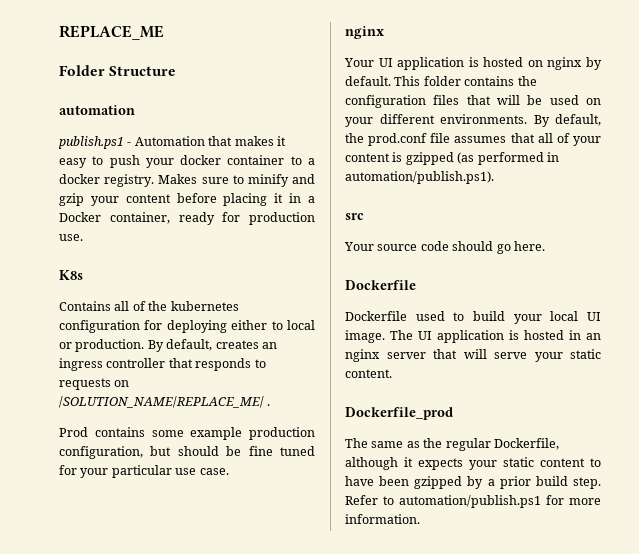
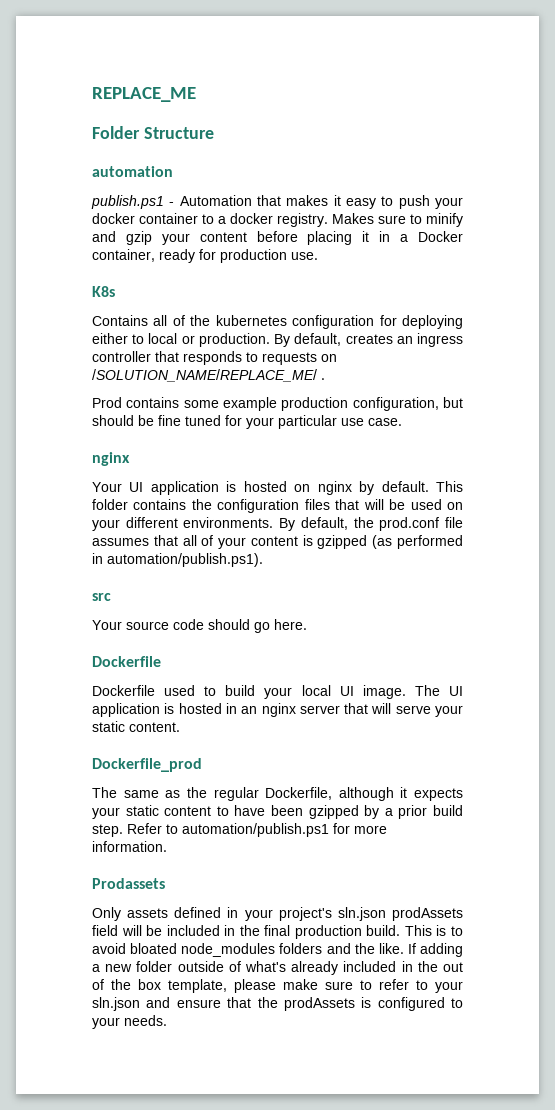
(420, 519) none -> [92,878,165,889] [92,907,463,921] [92,925,463,939] [92,943,463,957] [92,961,463,975] [92,979,463,993] [92,997,463,1011] [92,1015,167,1029] // Prodassets // Only assets defined in your project's sln.json prodAssets field will be included in the final production build. This is to avoid bloated node_modules folders and the like. If adding a new folder outside of what's already included in the out of the box template, please make sure to refer to your sln.json and ensure that the prodAssets is configured to your needs.

